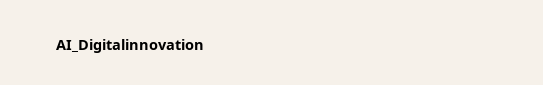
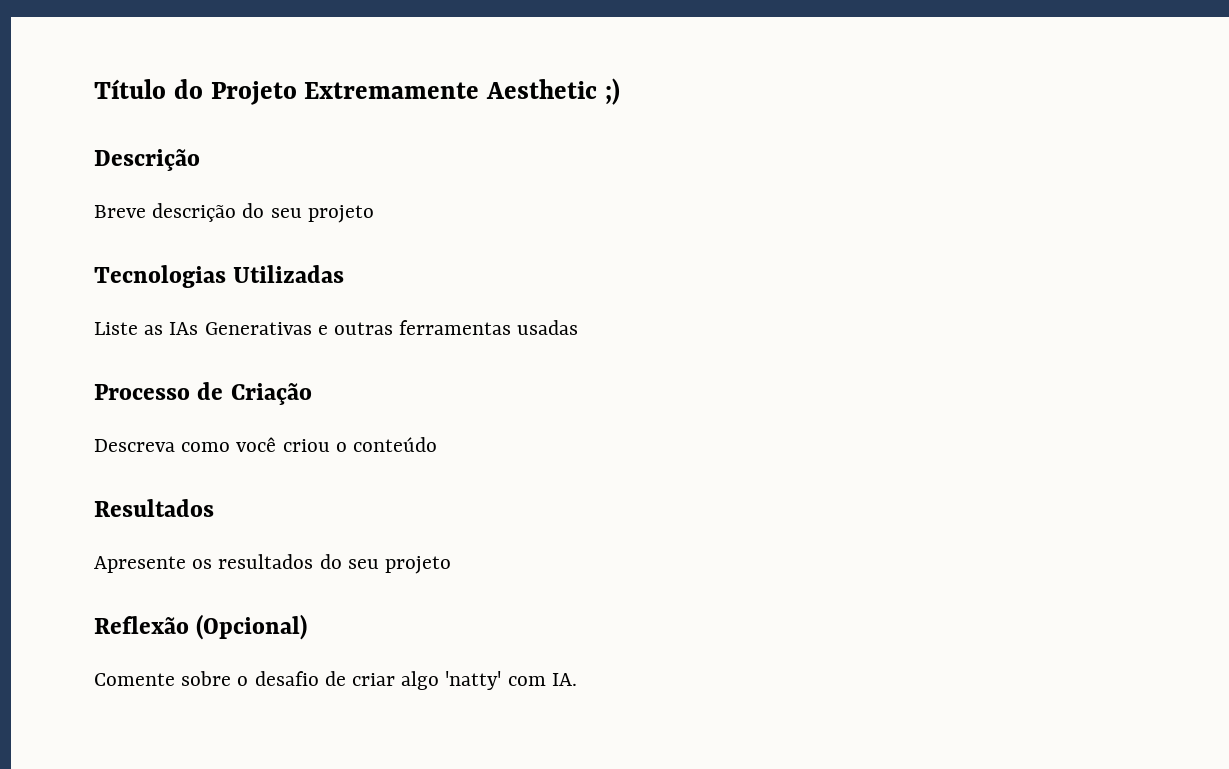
[56,39,204,53] AI_Digitalinnovation -> [94,78,621,105] [94,149,200,171] [94,203,374,223] [94,265,345,288] [94,320,579,335] [94,382,312,405] [94,437,438,452] [94,499,214,517] [94,554,452,574] [94,614,308,640] [94,671,577,690] Título do Projeto Extremamente Aesthetic ;) // Descrição // Breve descrição do seu projeto // Tecnologias Utilizadas // Liste as IAs Generativas e outras ferramentas usadas // Processo de Criação // Descreva como você criou o conteúdo // Resultados // Apresente os resultados do seu projeto // Reflexão (Opcional) // Comente sobre o desafio de criar algo 'natty' com IA.

